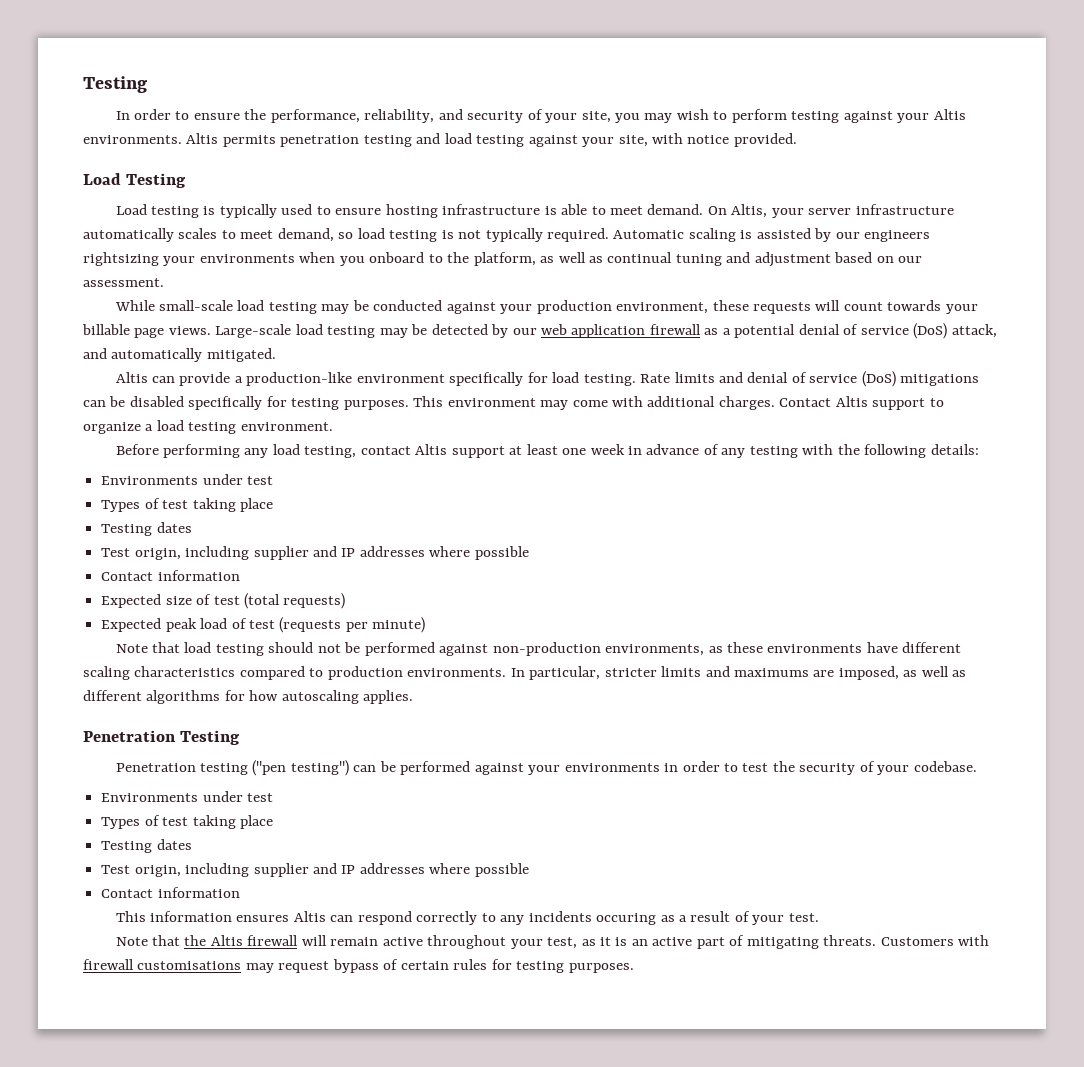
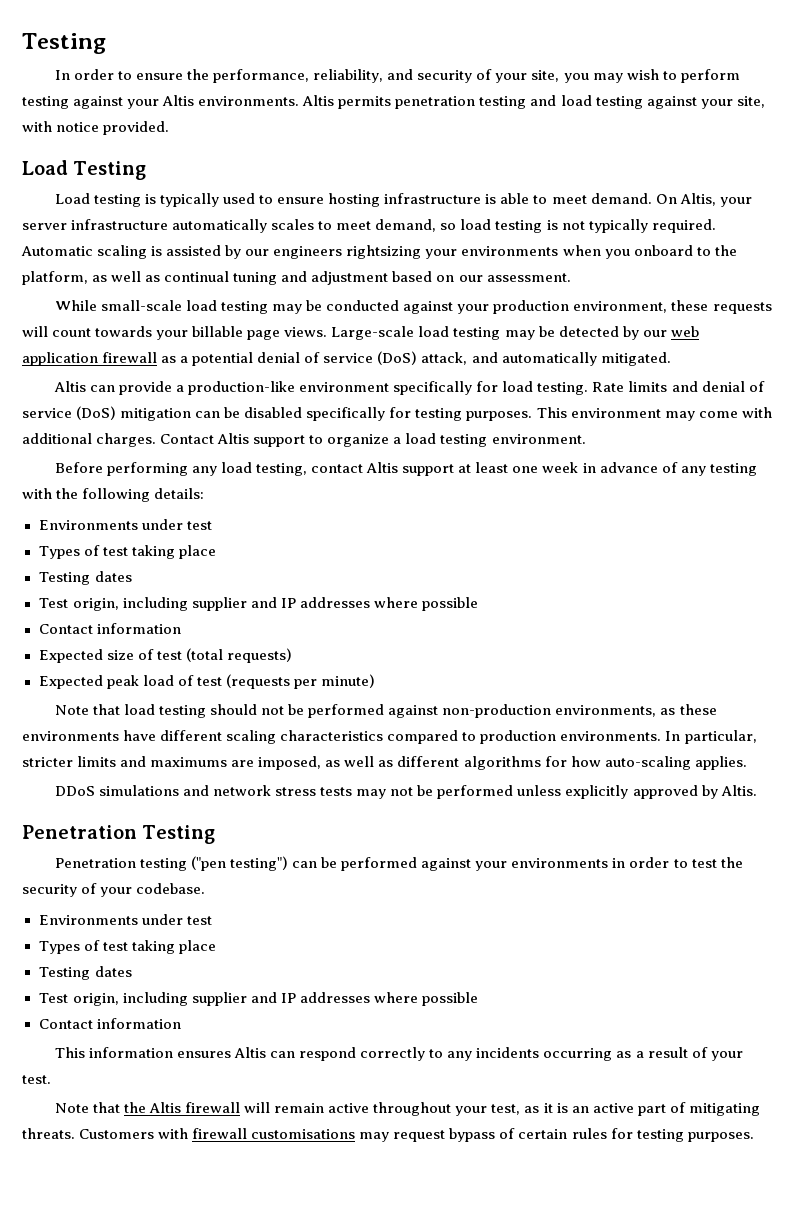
[900,374,980,386] mitigations -> [120,408,192,421] mitigation
[281,690,359,704] autoscaling -> [604,756,691,770] auto-scaling
(414, 697) none -> [54,785,757,799] // DDoS simulations and network stress tests may not be performed unless explicitly approved by Altis.
[596,913,657,925] occuring -> [543,1048,613,1061] occurring

